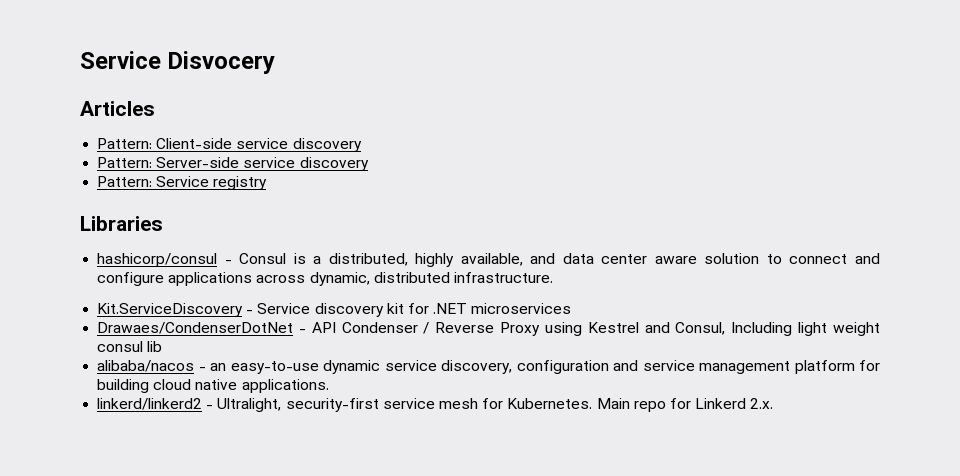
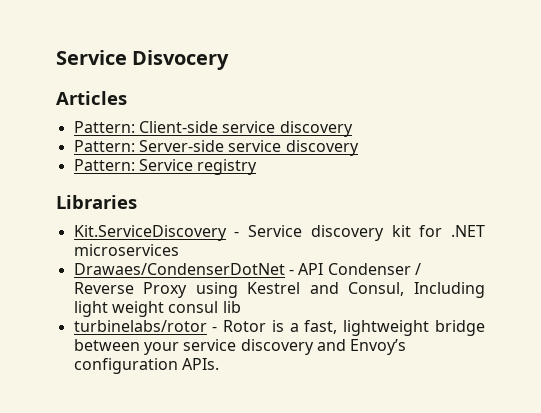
[97,253,880,267] [97,272,553,286] // hashicorp/consul - Consul is a distributed, highly available, and data center aware solution to connect and configure applications across dynamic, distributed infrastructure. -> (137, 202) none
[97,360,880,374] [97,379,329,393] [97,398,774,412] alibaba/nacos - an easy-to-use dynamic service discovery, configuration and service management platform for building cloud native applications. // linkerd/linkerd2 - Ultralight, security-first service mesh for Kubernetes. Main repo for Linkerd 2.x. -> [73,320,485,336] [73,339,407,355] [73,358,219,374] turbinelabs/rotor - Rotor is a fast, lightweight bridge between your service discovery and Envoy’s configuration APIs.

